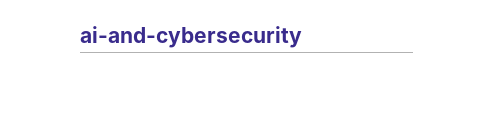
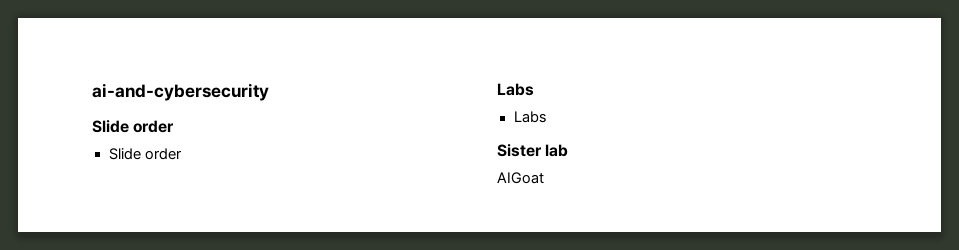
(302, 37) none -> [92,120,175,133] [108,148,182,160] [497,83,534,96] [513,111,546,123] [497,144,569,157] [497,172,544,184] // Slide order // Slide order // Labs // Labs // Sister lab // AIGoat

